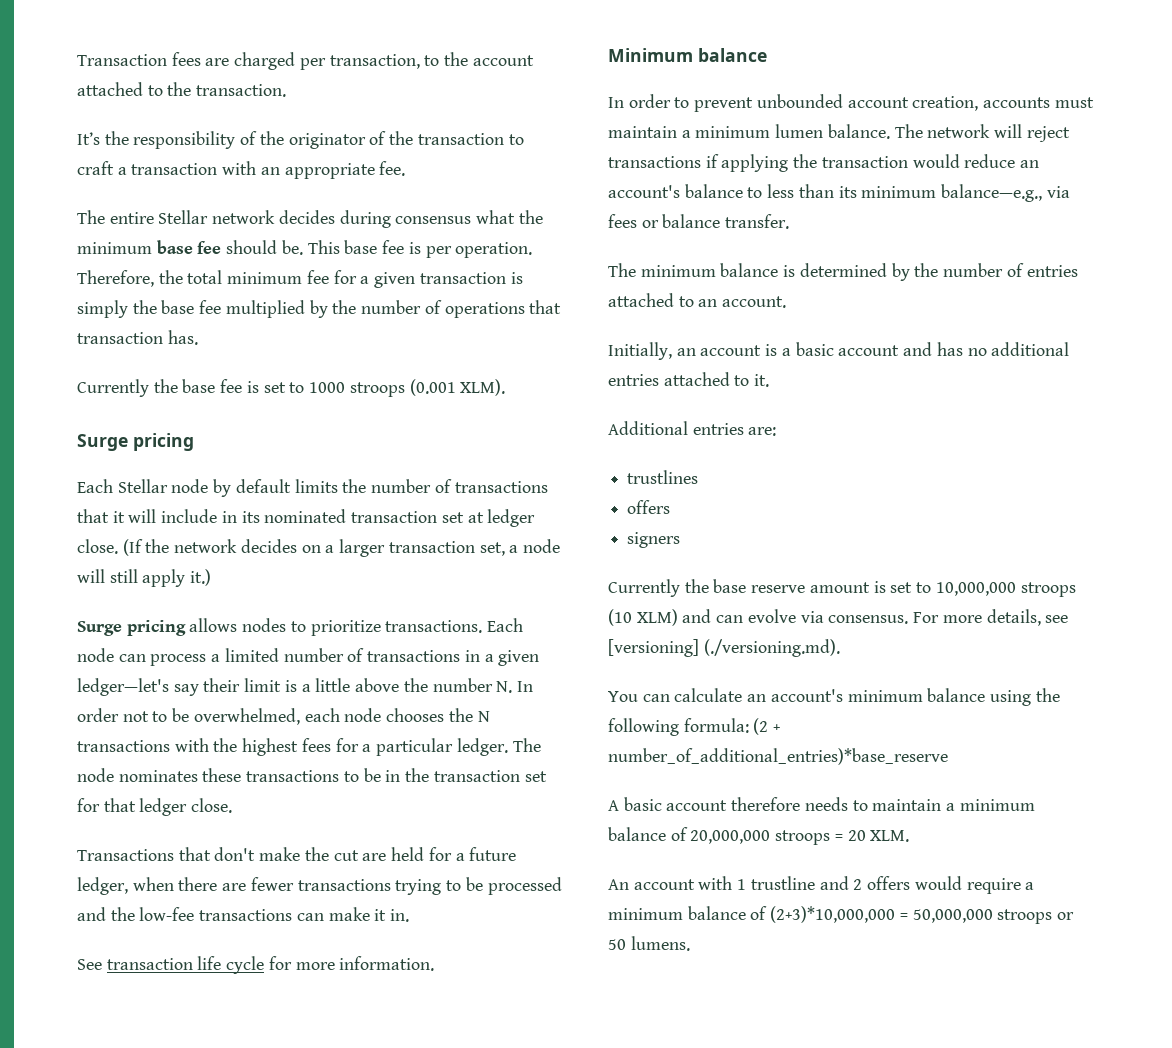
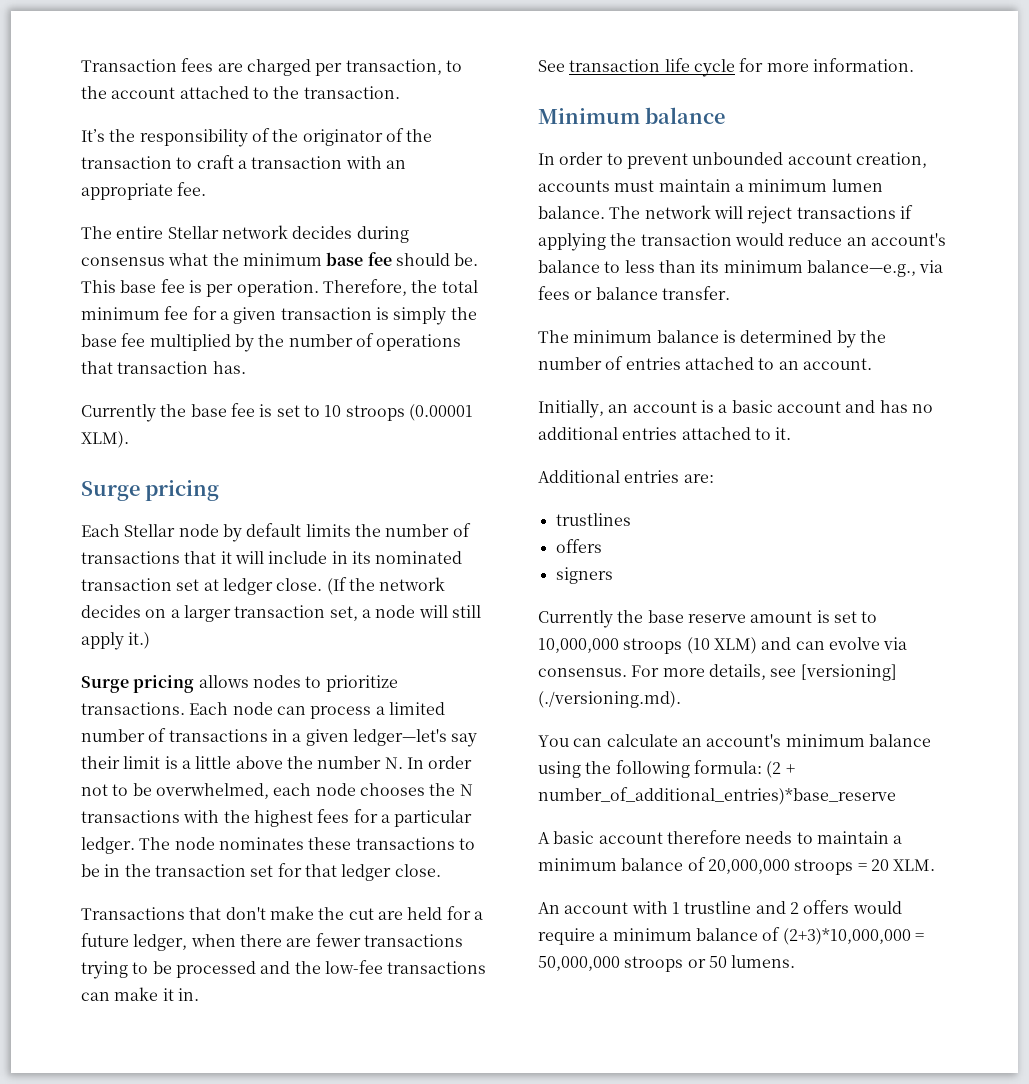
[309,379,456,397] 1000 stroops (0.001 -> [324,404,473,421] 10 stroops (0.00001

